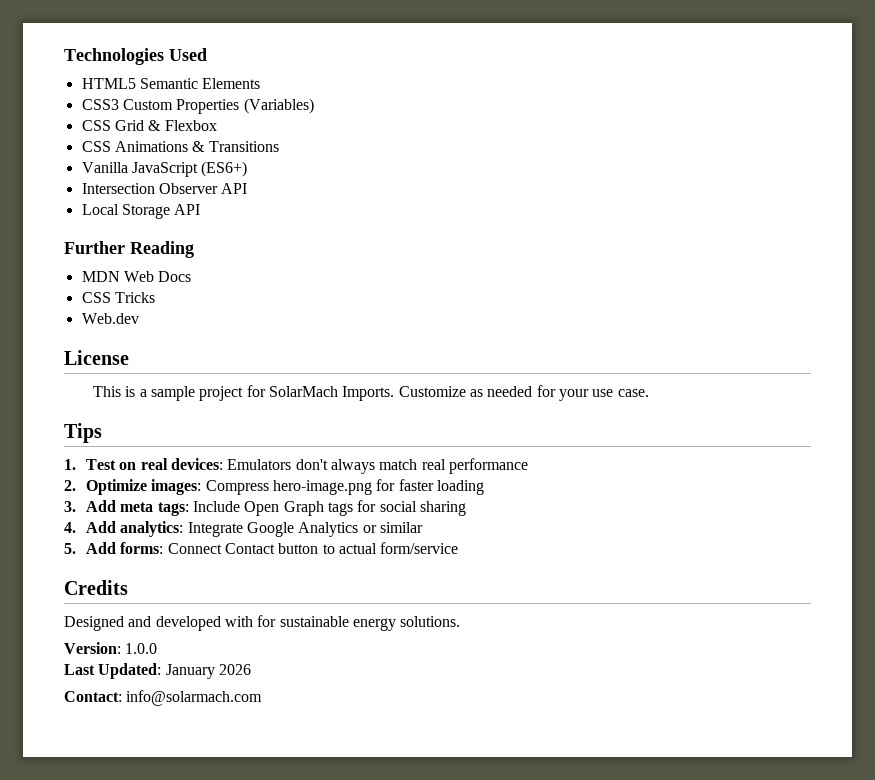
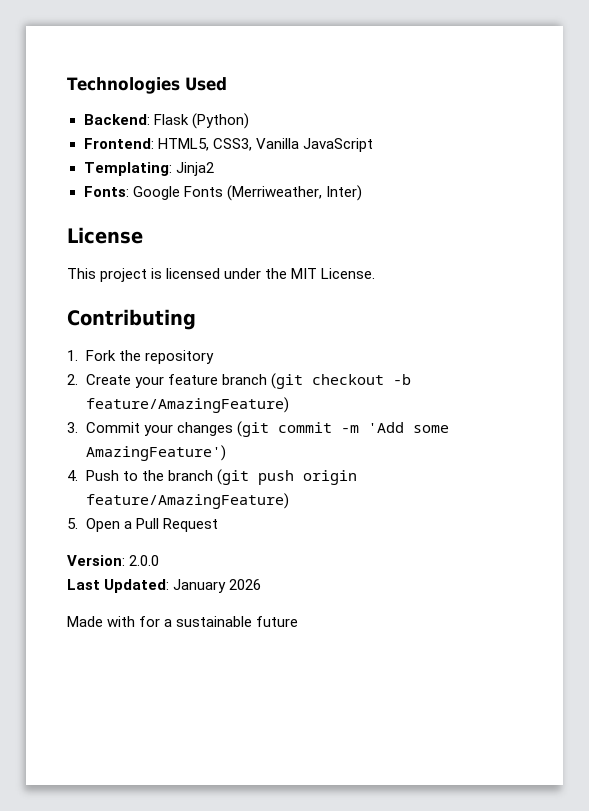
[81,78,261,89] [81,98,314,114] [81,120,217,131] [81,141,279,152] [81,161,248,177] [81,183,248,194] [81,204,201,219] [64,241,194,258] [81,271,192,282] [81,292,155,303] [81,313,139,324] [64,350,129,365] [93,385,649,401] [64,423,102,443] [64,458,528,474] [64,479,485,495] [64,500,466,516] [64,521,424,537] [64,542,459,554] [64,580,128,595] [64,615,461,631] HTML5 Semantic Elements // CSS3 Custom Properties (Variables) // CSS Grid & Flexbox // CSS Animations & Transitions // Vanilla JavaScript (ES6+) // Intersection Observer API // Local Storage API // Further Reading // MDN Web Docs // CSS Tricks // Web.dev // License // This is a sample project for SolarMach Imports. Customize as needed for your use case. // Tips // 1. Test on real devices: Emulators don't always match real performance // 2. Optimize images: Compress hero-image.png for faster loading // 3. Add meta tags: Include Open Graph tags for social sharing // 4. Add analytics: Integrate Google Analytics or similar // 5. Add forms: Connect Contact button to actual form/service // Credits // Designed and developed with for sustainable energy solutions. -> [83,113,249,129] [83,138,373,152] [83,162,214,176] [83,185,362,201] [67,227,143,244] [67,268,376,282] [67,309,196,330] [67,350,214,364] [67,373,411,389] [85,397,289,413] [67,421,449,437] [85,445,226,461] [67,469,357,485] [85,493,289,509] [67,518,218,532] Backend: Flask (Python) // Frontend: HTML5, CSS3, Vanilla JavaScript // Templating: Jinja2 // Fonts: Google Fonts (Merriweather, Inter) // License // This project is licensed under the MIT License. // Contributing // 1. Fork the repository // 2. Create your feature branch (git checkout -b feature/AmazingFeature) // 3. Commit your changes (git commit -m 'Add some AmazingFeature') // 4. Push to the branch (git push origin feature/AmazingFeature) // 5. Open a Pull Request
[125,643,158,654] 1.0.0 -> [129,555,160,566] 2.0.0
[64,690,263,706] Contact: info@solarmach.com -> [67,616,299,627] Made with for a sustainable future

